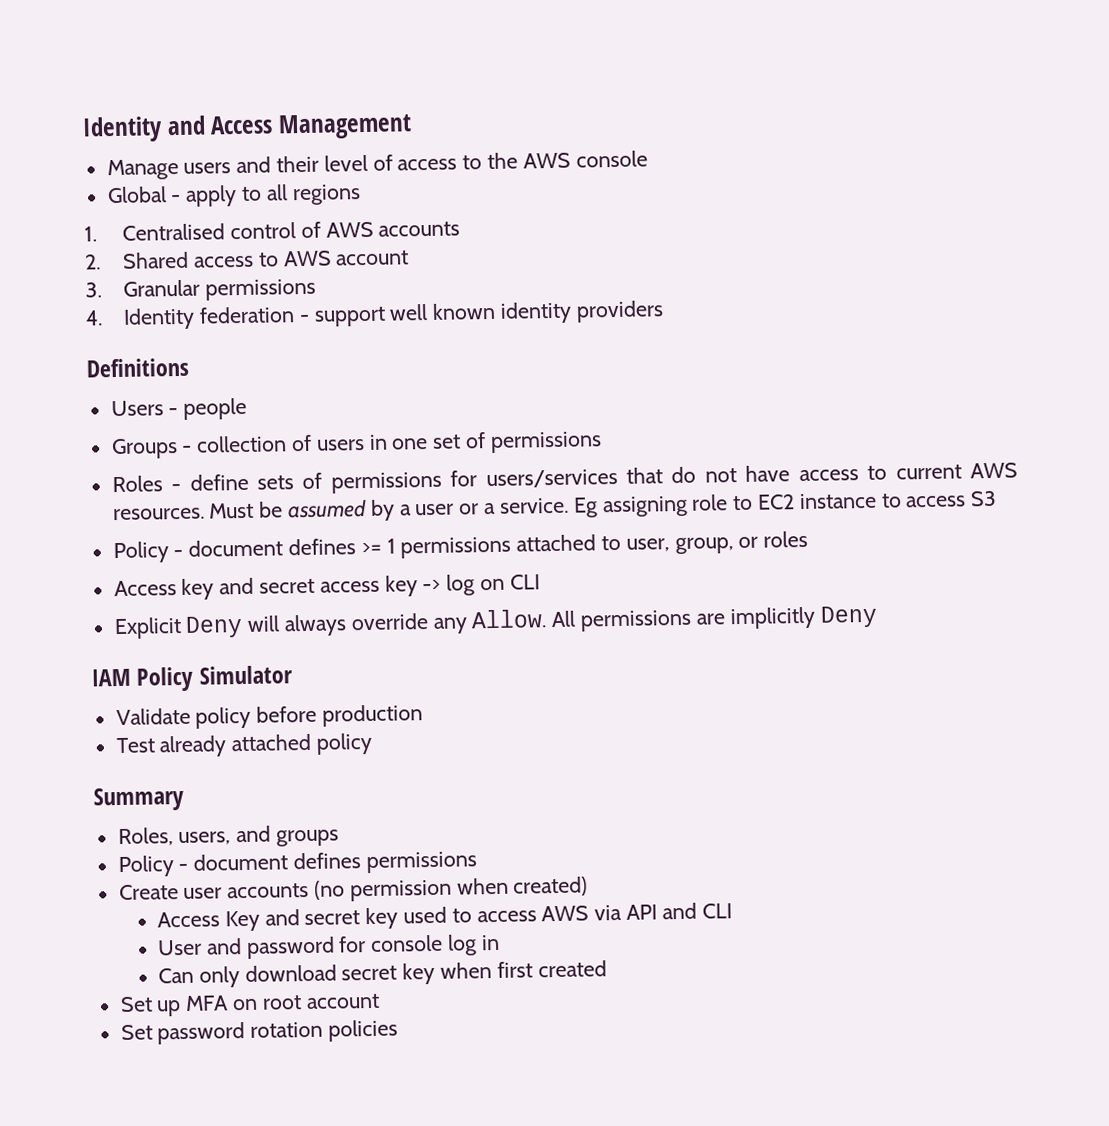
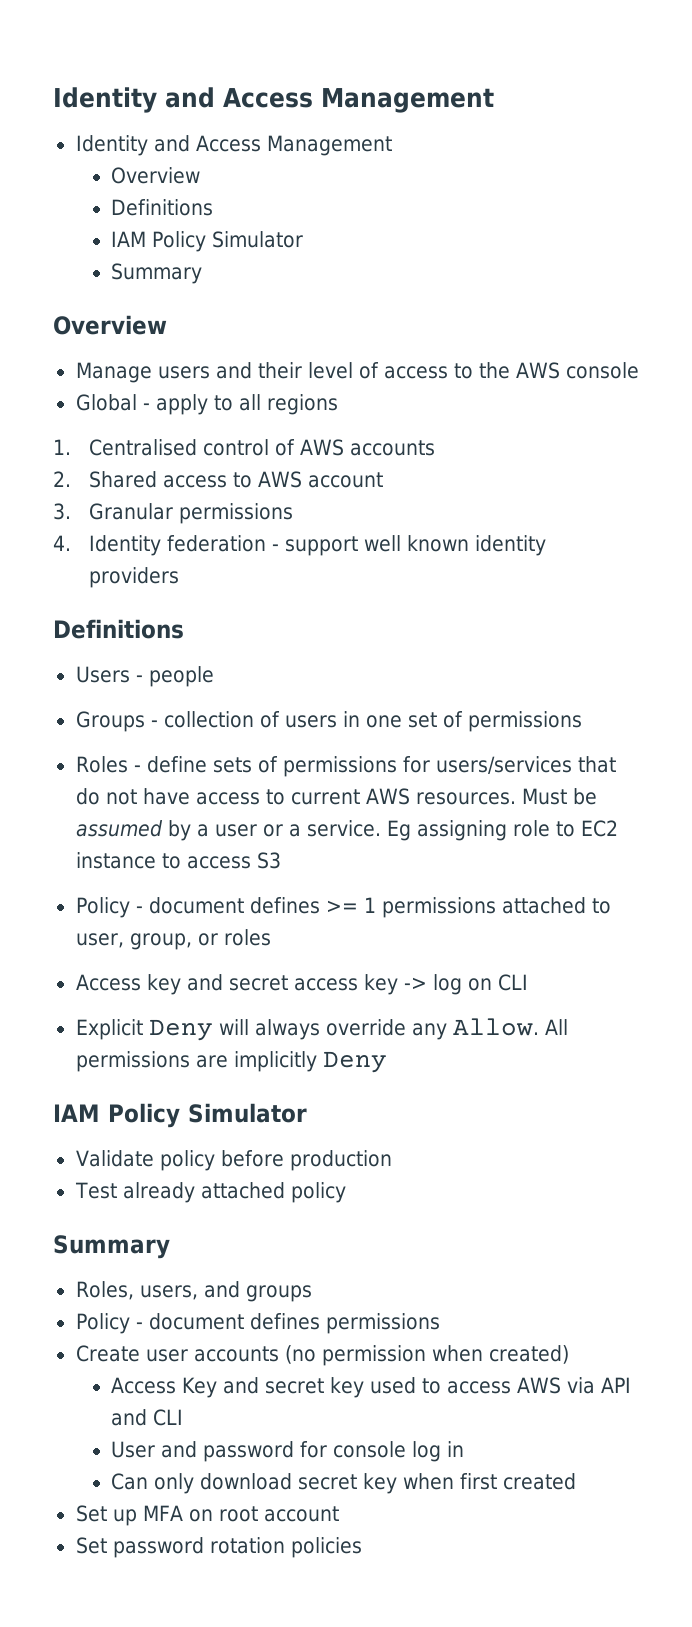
[82,113,412,143] Identity and Access Management -> [53,87,494,113] [75,135,392,156] [111,167,201,184] [111,199,214,216] [111,231,304,252] [111,263,203,284] [53,315,167,335] Identity and Access Management // Identity and Access Management // Overview // Definitions // IAM Policy Simulator // Summary // Overview

